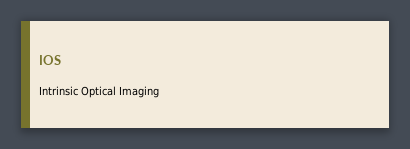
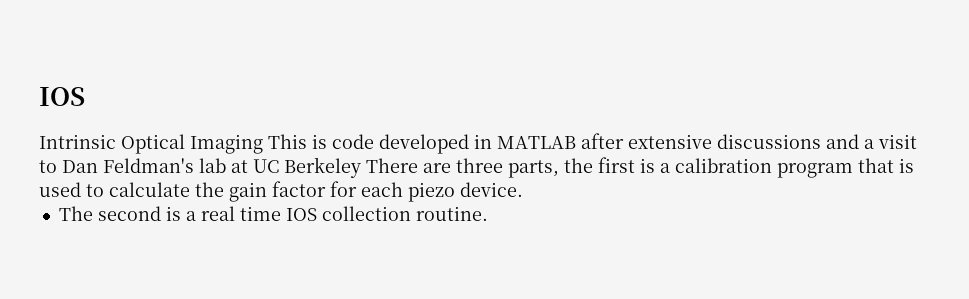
(159, 92) none -> [268,133,917,154] [39,157,914,178] [39,181,523,202] [58,206,488,221] This is code developed in MATLAB after extensive discussions and a visit to Dan Feldman's lab at UC Berkeley There are three parts, the first is a calibration program that is used to calculate the gain factor for each piezo device. // The second is a real time IOS collection routine.

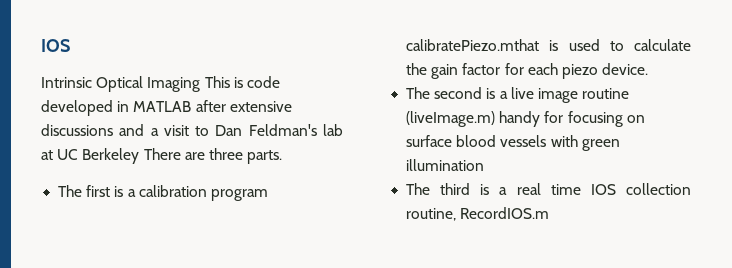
[508,158,593,178] parts, the -> [247,150,283,164] [58,185,83,197] parts. // The
[858,158,894,173] that -> [406,39,540,51] calibratePiezo.mthat
(196, 216) none -> [510,87,630,103] [406,111,645,127] [406,135,620,151] [406,159,485,171] [406,183,508,195] live image routine (liveImage.m) handy for focusing on surface blood vessels with green illumination // The third is a
[415,206,488,221] routine. -> [406,207,550,221] routine, RecordIOS.m

